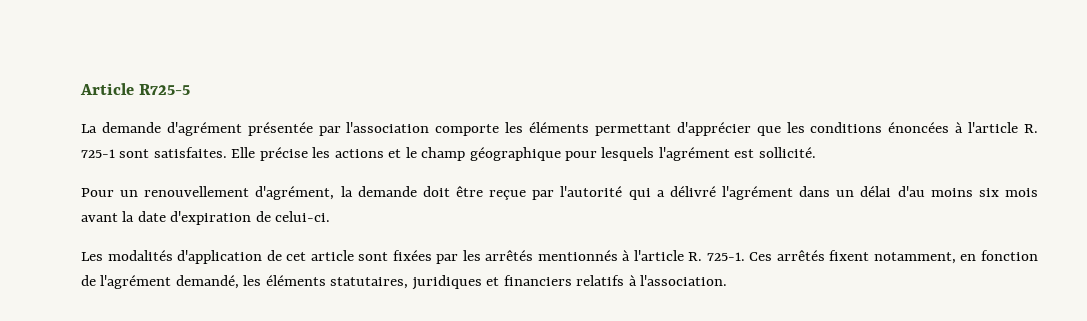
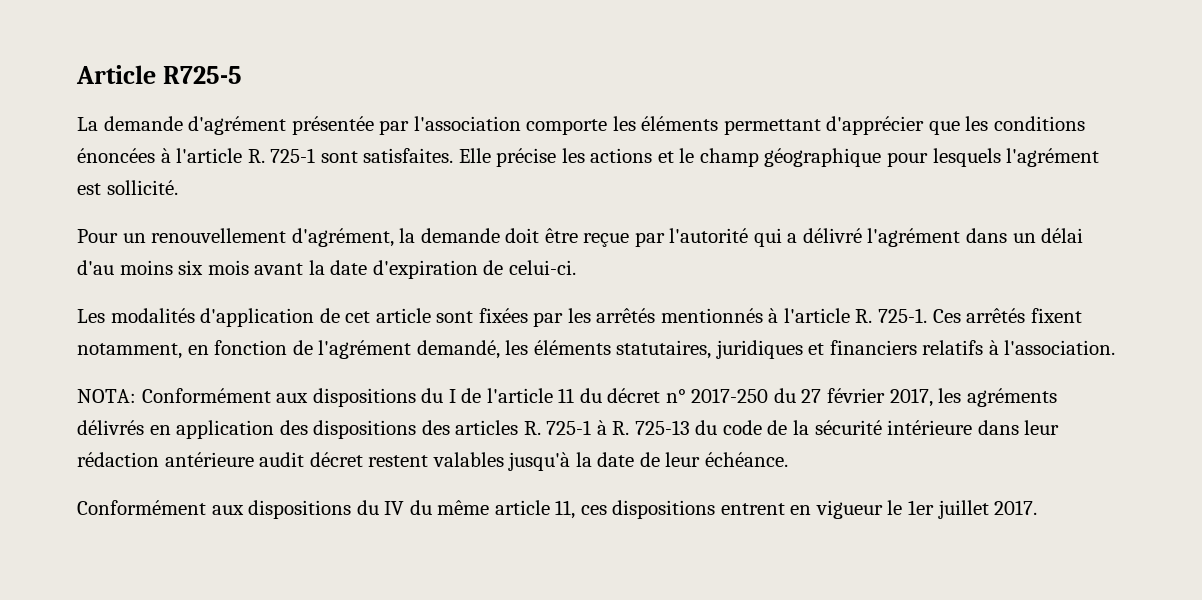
(728, 280) none -> [77,388,1057,407] [77,420,1060,439] [77,452,788,471] [77,500,1038,519] // NOTA: Conformément aux dispositions du I de l'article 11 du décret n° 2017-250 du 27 février 2017, les agréments délivrés en application des dispositions des articles R. 725-1 à R. 725-13 du code de la sécurité intérieure dans leur rédaction antérieure audit décret restent valables jusqu'à la date de leur échéance. // Conformément aux dispositions du IV du même article 11, ces dispositions entrent en vigueur le 1er juillet 2017.

